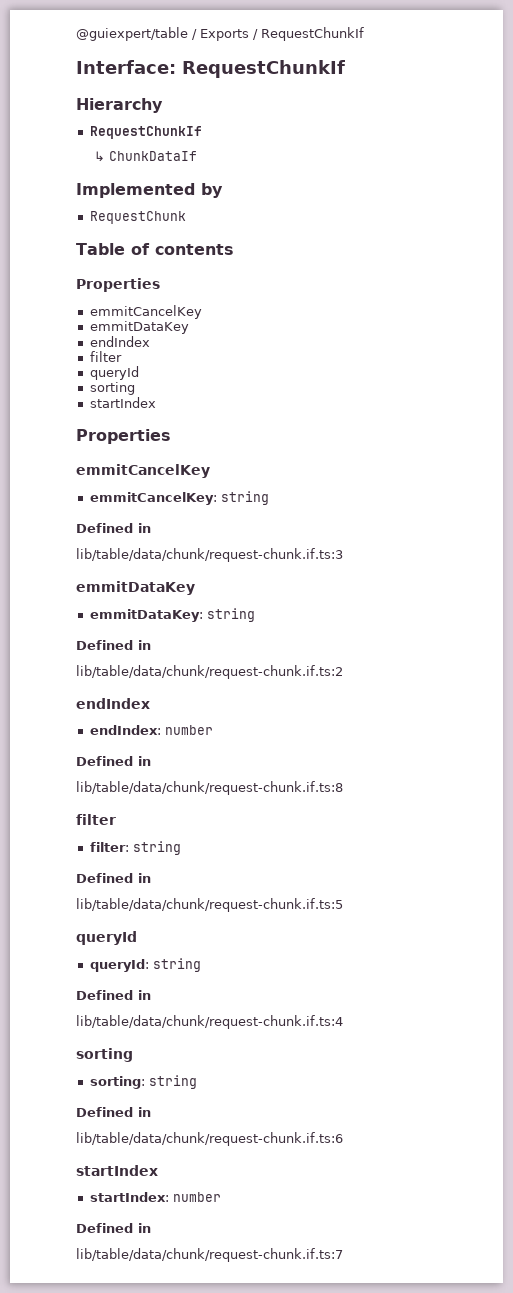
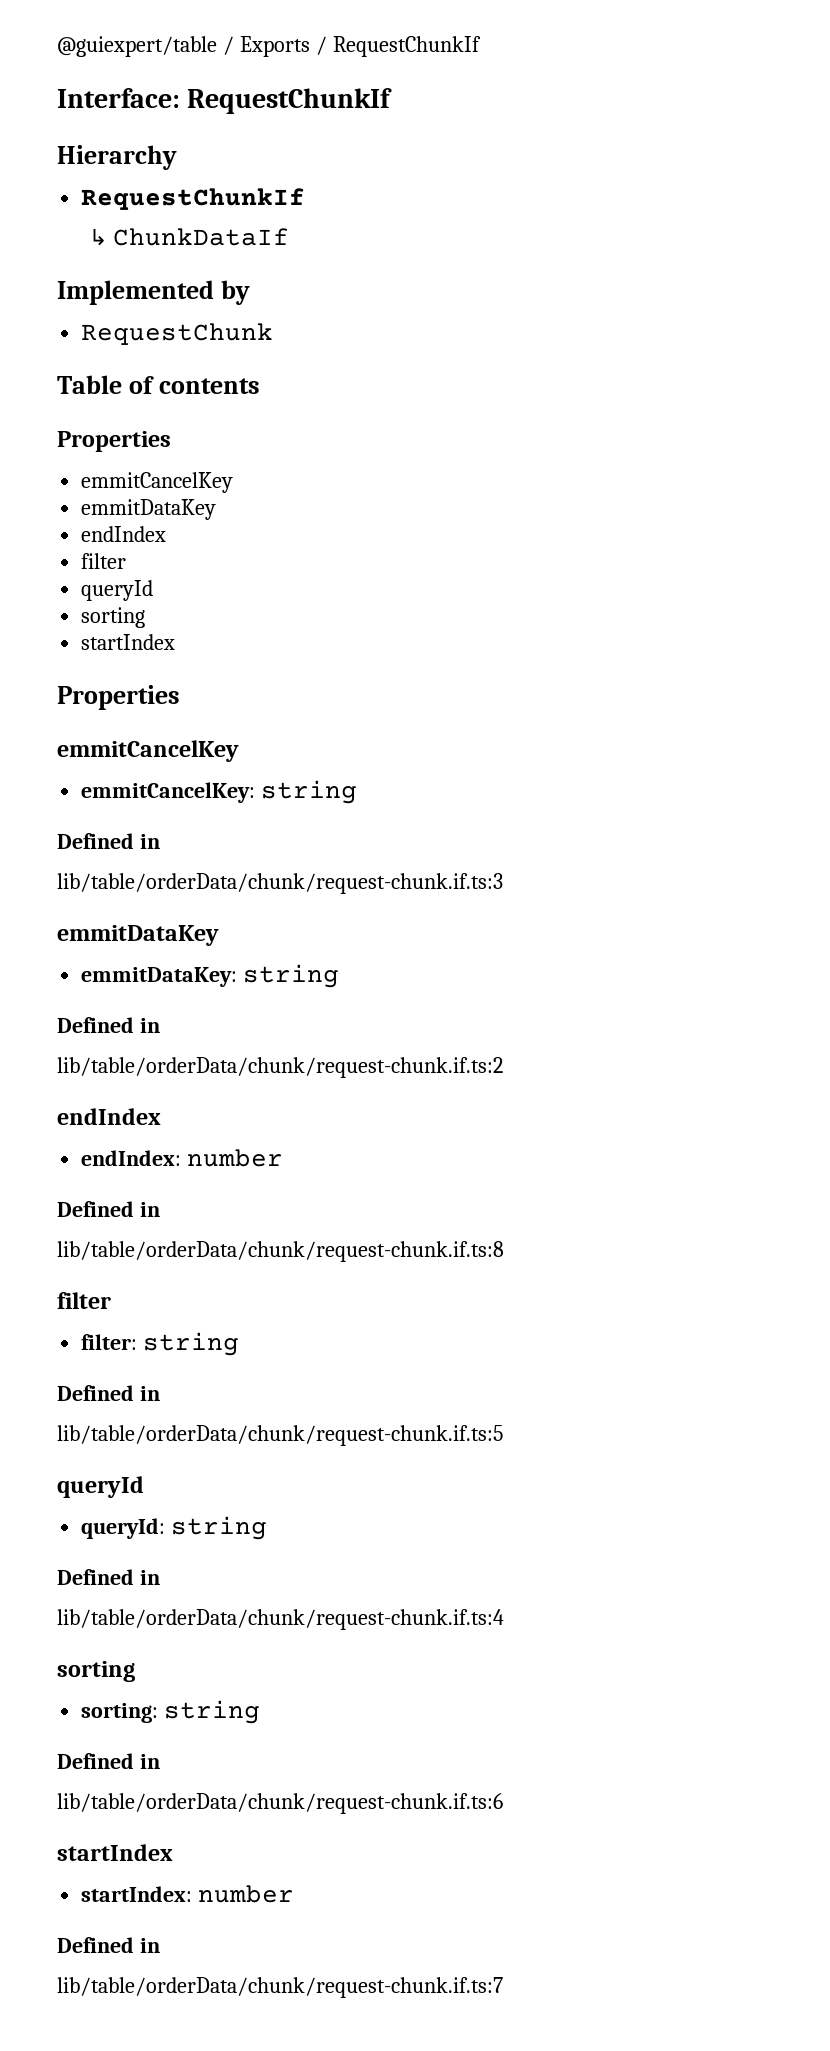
[76,548,343,562] lib/table/data/chunk/request-chunk.if.ts:3 -> [57,873,503,894] lib/table/orderData/chunk/request-chunk.if.ts:3
[76,665,343,679] lib/table/data/chunk/request-chunk.if.ts:2 -> [57,1057,503,1078] lib/table/orderData/chunk/request-chunk.if.ts:2
[76,781,343,795] lib/table/data/chunk/request-chunk.if.ts:8 -> [57,1241,504,1262] lib/table/orderData/chunk/request-chunk.if.ts:8
[76,898,343,912] lib/table/data/chunk/request-chunk.if.ts:5 -> [57,1425,503,1446] lib/table/orderData/chunk/request-chunk.if.ts:5
[76,1015,343,1029] lib/table/data/chunk/request-chunk.if.ts:4 -> [57,1609,504,1630] lib/table/orderData/chunk/request-chunk.if.ts:4
[76,1132,343,1146] lib/table/data/chunk/request-chunk.if.ts:6 -> [57,1793,503,1814] lib/table/orderData/chunk/request-chunk.if.ts:6
[76,1248,343,1262] lib/table/data/chunk/request-chunk.if.ts:7 -> [57,1977,503,1998] lib/table/orderData/chunk/request-chunk.if.ts:7

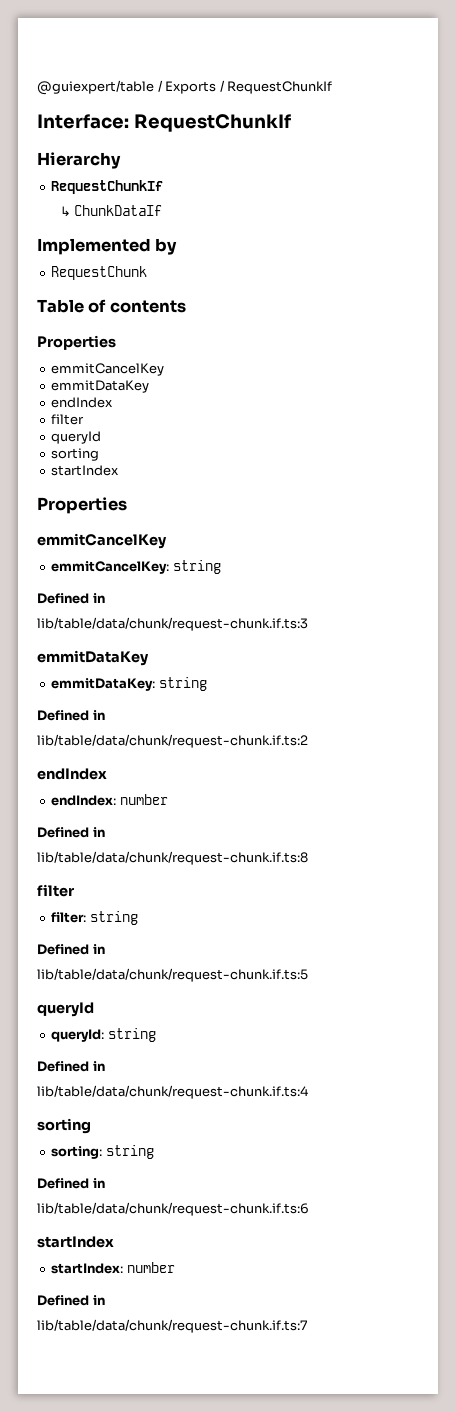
[57,873,503,894] lib/table/orderData/chunk/request-chunk.if.ts:3 -> [37,617,308,631] lib/table/data/chunk/request-chunk.if.ts:3
[57,1057,503,1078] lib/table/orderData/chunk/request-chunk.if.ts:2 -> [37,734,308,748] lib/table/data/chunk/request-chunk.if.ts:2
[57,1241,504,1262] lib/table/orderData/chunk/request-chunk.if.ts:8 -> [37,851,308,865] lib/table/data/chunk/request-chunk.if.ts:8
[57,1425,503,1446] lib/table/orderData/chunk/request-chunk.if.ts:5 -> [37,968,308,982] lib/table/data/chunk/request-chunk.if.ts:5
[57,1609,504,1630] lib/table/orderData/chunk/request-chunk.if.ts:4 -> [37,1085,308,1099] lib/table/data/chunk/request-chunk.if.ts:4
[57,1793,503,1814] lib/table/orderData/chunk/request-chunk.if.ts:6 -> [37,1202,309,1216] lib/table/data/chunk/request-chunk.if.ts:6
[57,1977,503,1998] lib/table/orderData/chunk/request-chunk.if.ts:7 -> [37,1319,307,1333] lib/table/data/chunk/request-chunk.if.ts:7

